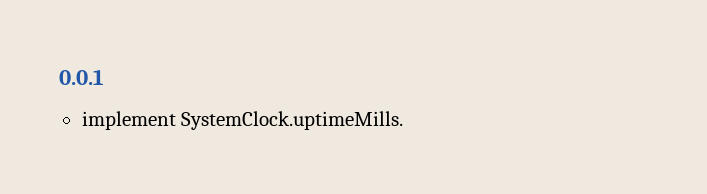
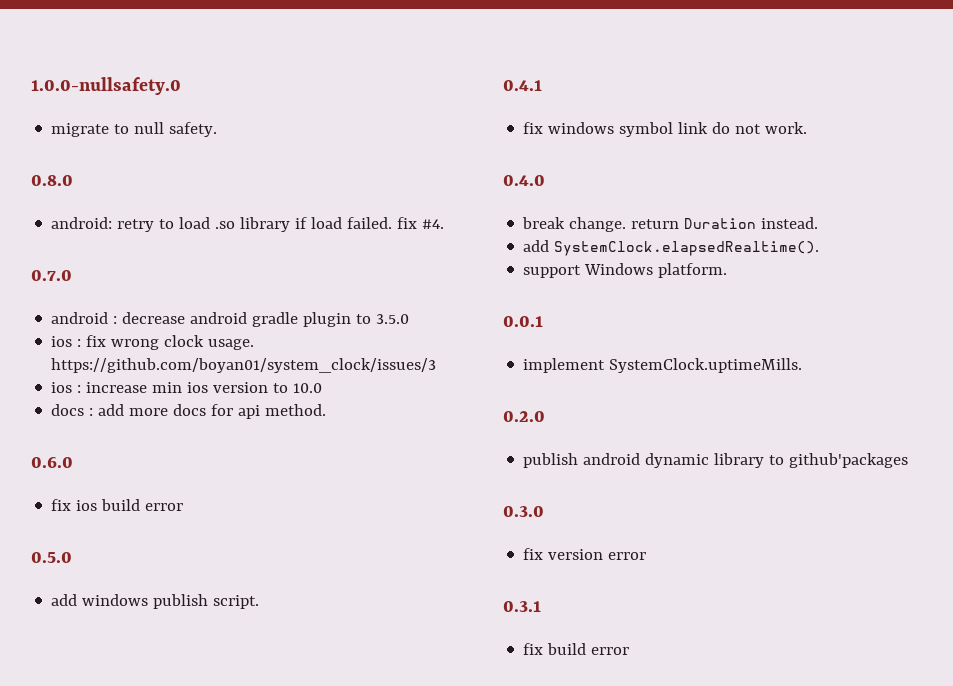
[59,69,104,85] [81,111,404,130] 0.0.1 // implement SystemClock.uptimeMills. -> [31,77,181,95] [51,122,218,137] [31,175,73,186] [51,217,445,232] [31,270,72,281] [51,312,410,327] [51,335,255,350] [51,358,437,373] [51,382,323,393] [51,404,327,419] [31,457,73,468] [51,499,184,511] [31,552,72,563] [51,594,260,609] [503,80,542,91] [523,122,808,137] [503,175,545,186] [522,217,819,232] [523,240,820,256] [523,263,728,278] [503,316,543,327] [523,358,803,373] [503,411,545,422] [523,453,909,468] [503,506,544,517] [523,548,647,560] [503,601,541,612] [523,643,630,655] 1.0.0-nullsafety.0 // migrate to null safety. // 0.8.0 // android: retry to load .so library if load failed. fix #4. // 0.7.0 // android : decrease android gradle plugin to 3.5.0 // ios : fix wrong clock usage. https://github.com/boyan01/system_clock/issues/3 // ios : increase min ios version to 10.0 // docs : add more docs for api method. // 0.6.0 // fix ios build error // 0.5.0 // add windows publish script. // 0.4.1 // fix windows symbol link do not work. // 0.4.0 // break change. return Duration instead. // add SystemClock.elapsedRealtime(). // support Windows platform. // 0.0.1 // implement SystemClock.uptimeMills. // 0.2.0 // publish android dynamic library to github'packages // 0.3.0 // fix version error // 0.3.1 // fix build error

